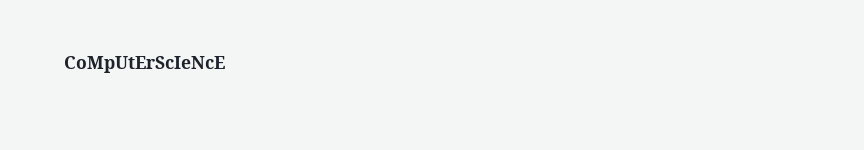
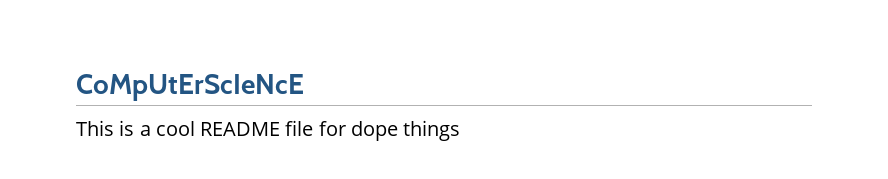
(225, 64) none -> [76,120,461,141] // This is a cool README file for dope things

